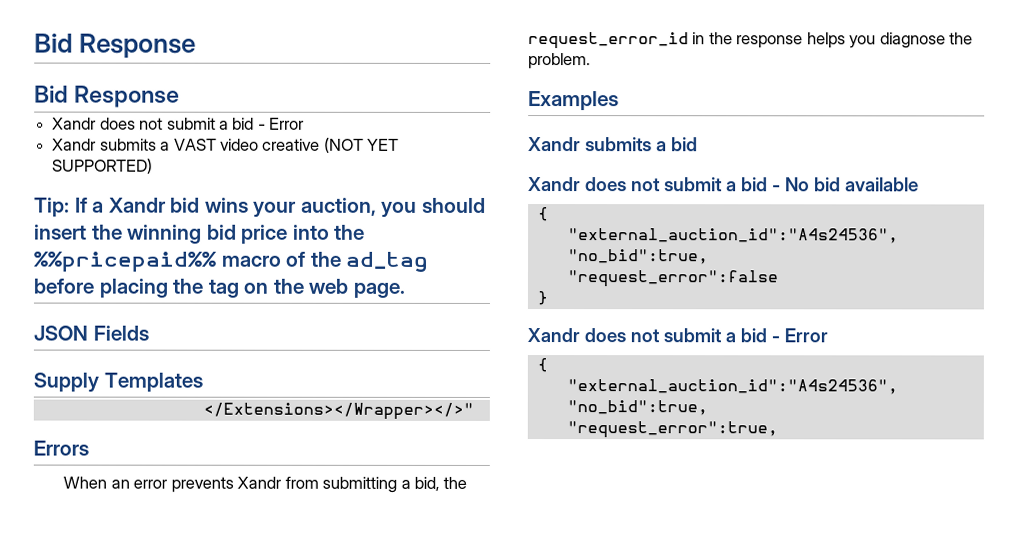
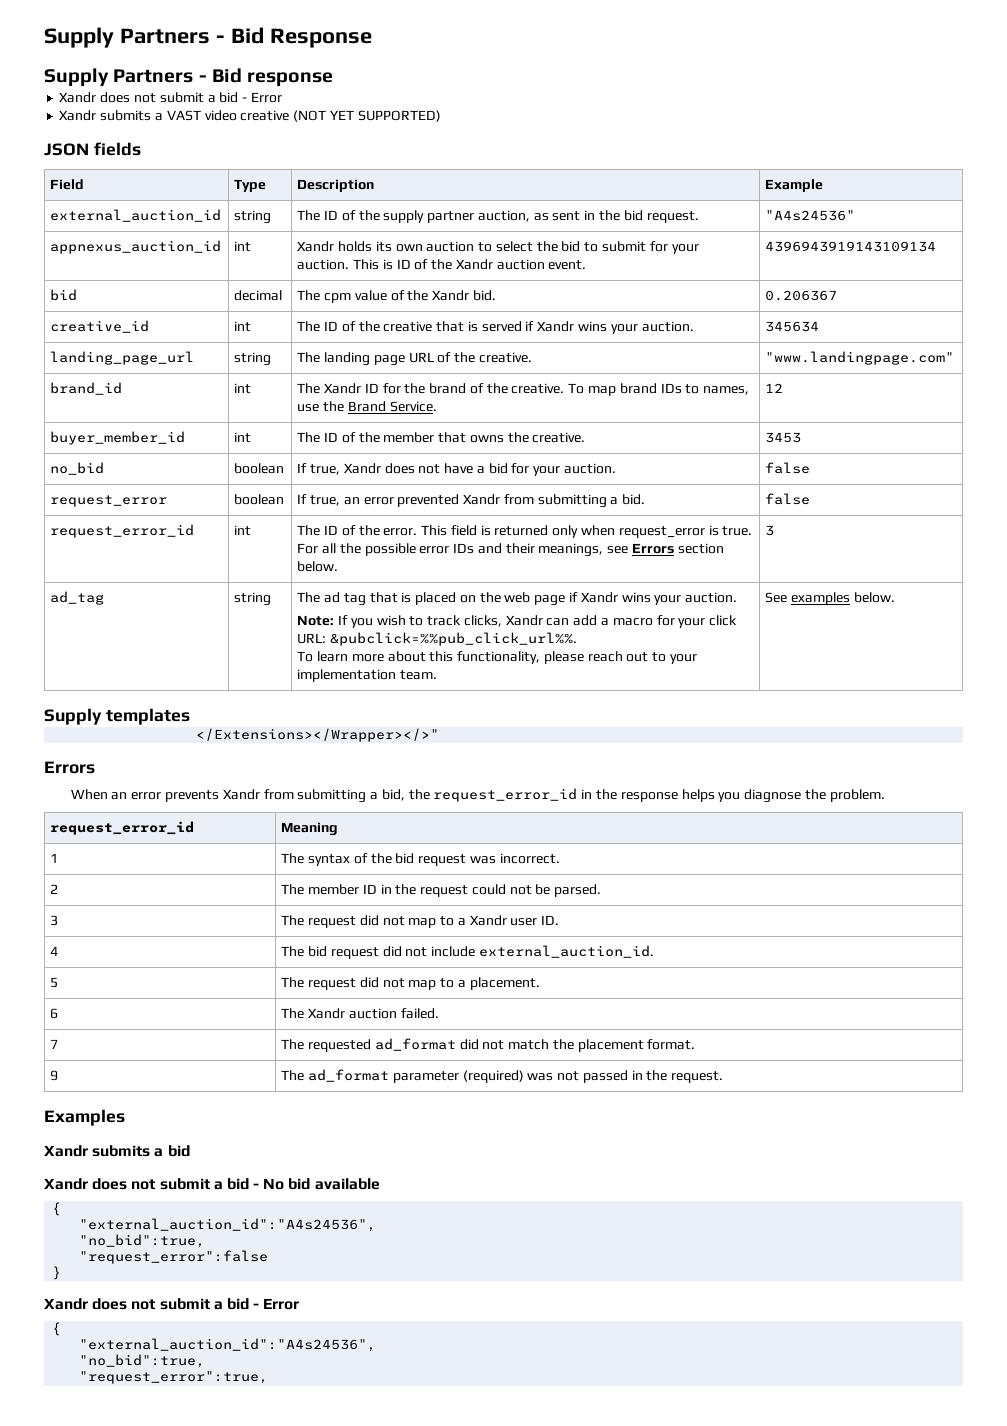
[34,33,197,59] [34,85,181,108] Bid Response // Bid Response -> [44,27,372,48] [44,68,334,87] Supply Partners - Bid Response // Supply Partners - Bid response
[34,197,486,218] [34,224,366,244] [33,251,430,273] [33,278,405,298] [33,325,149,341] [33,372,203,393] Tip: If a Xandr bid wins your auction, you should insert the winning bid price into the %%pricepaid%% macro of the ad_tag before placing the tag on the web page. // JSON Fields // Supply Templates -> [44,142,141,156] [50,179,85,190] [234,179,267,192] [297,179,375,192] [765,179,824,192] [50,209,222,222] [234,210,272,224] [297,210,699,223] [765,210,856,221] [50,240,222,254] [234,241,252,252] [297,241,699,254] [297,259,587,270] [765,241,937,252] [50,289,78,301] [234,290,283,301] [297,290,496,303] [765,290,838,301] [50,320,150,333] [234,321,252,332] [297,321,694,334] [765,321,820,332] [50,351,195,365] [234,352,272,366] [297,352,532,366] [765,351,955,365] [50,382,123,395] [234,383,252,394] [297,383,750,396] [297,401,437,412] [765,383,784,393] [50,431,186,445] [234,432,252,443] [297,432,586,443] [765,432,802,443] [50,462,105,475] [234,463,285,474] [297,463,616,476] [765,462,811,474] [50,495,168,507] [234,494,285,505] [297,494,646,508] [765,493,811,505] [50,524,195,538] [234,525,252,536] [297,525,753,538] [297,543,724,557] [297,561,339,572] [765,525,775,536] [50,591,105,605] [234,592,272,606] [297,592,738,606] [297,615,738,628] [297,632,577,646] [297,651,697,664] [297,669,437,682] [765,592,895,605] [44,708,190,725] JSON fields // Field | Type | Description | Example // external_auction_id | string | The ID of the supply partner auction, as sent in the bid request. | "A4s24536" // appnexus_auction_id | int | Xandr holds its own auction to select the bid to submit for your auction. This is ID of the Xandr auction event. | 4396943919143109134 // bid | decimal | The cpm value of the Xandr bid. | 0.206367 // creative_id | int | The ID of the creative that is served if Xandr wins your auction. | 345634 // landing_page_url | string | The landing page URL of the creative. | "www.landingpage.com" // brand_id | int | The Xandr ID for the brand of the creative. To map brand IDs to names, use the Brand Service. | 12 // buyer_member_id | int | The ID of the member that owns the creative. | 3453 // no_bid | boolean | If true, Xandr does not have a bid for your auction. | false // request_error | boolean | If true, an error prevented Xandr from submitting a bid. | false // request_error_id | int | The ID of the error. This field is returned only when request_error is true. For all the possible error IDs and their meanings, see Errors section below. | 3 // ad_tag | string | The ad tag that is placed on the web page if Xandr wins your auction. // Note: If you wish to track clicks, Xandr can add a macro for your click URL: &pubclick=%%pub_click_url%%. // To learn more about this functionality, please reach out to your implementation team. | See examples below. // Supply templates
(591, 61) none -> [50,821,195,835] [281,822,339,836] [50,853,59,863] [281,853,560,866] [50,884,59,894] [281,884,602,897] [50,915,59,926] [281,915,560,928] [50,946,59,956] [281,945,654,959] [50,977,59,988] [281,977,540,990] [50,1008,59,1019] [281,1008,439,1019] [50,1039,59,1049] [281,1038,696,1052] [50,1070,59,1081] [281,1069,724,1083] // request_error_id | Meaning // 1 | The syntax of the bid request was incorrect. // 2 | The member ID in the request could not be parsed. // 3 | The request did not map to a Xandr user ID. // 4 | The bid request did not include external_auction_id. // 5 | The request did not map to a placement. // 6 | The Xandr auction failed. // 7 | The requested ad_format did not match the placement format. // 9 | The ad_format parameter (required) was not passed in the request.

